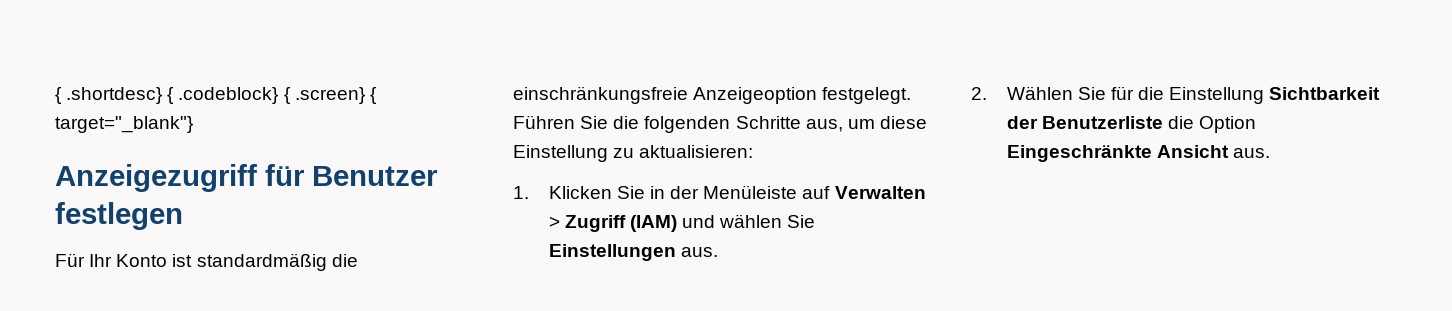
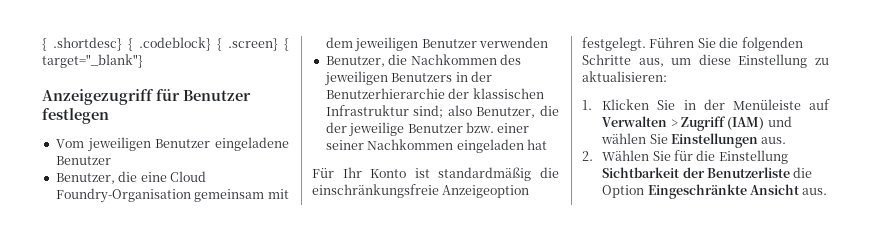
(183, 216) none -> [55,137,289,152] [55,156,111,165] [55,171,206,184] [55,188,289,203] [325,37,548,52] [325,54,521,67] [324,71,492,86] [325,88,544,99] [325,105,559,118] [325,122,530,137] [325,139,547,153] // Vom jeweiligen Benutzer eingeladene Benutzer // Benutzer, die eine Cloud Foundry-Organisation gemeinsam mit dem jeweiligen Benutzer verwenden // Benutzer, die Nachkommen des jeweiligen Benutzers in der Benutzerhierarchie der klassischen Infrastruktur sind; also Benutzer, die der jeweilige Benutzer bzw. einer seiner Nachkommen eingeladen hat

